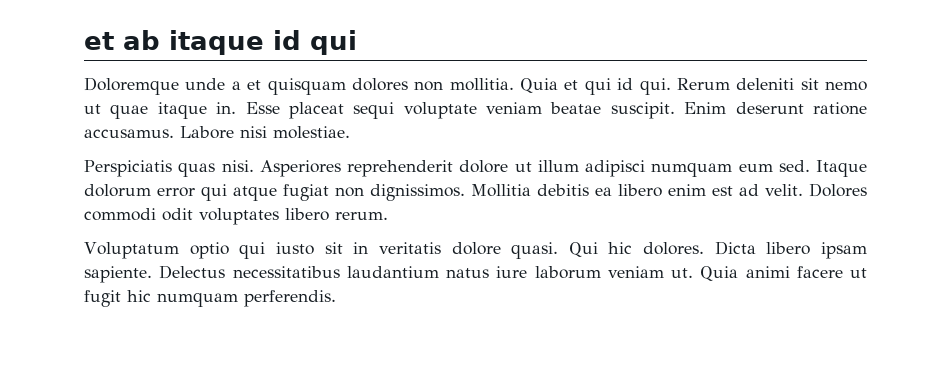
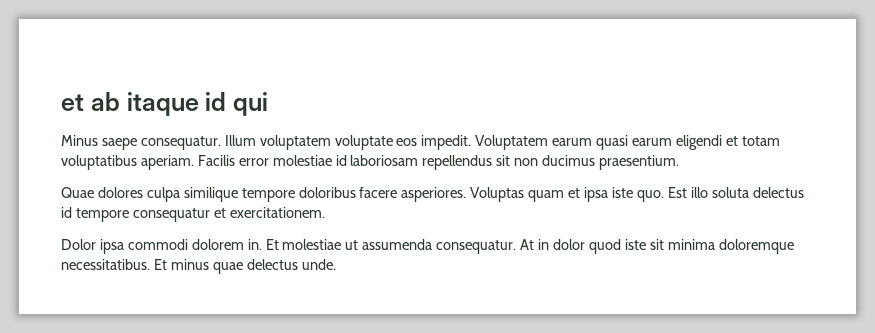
[84,77,867,95] [84,102,867,119] [84,126,350,139] [84,160,867,177] [84,183,867,201] [84,208,388,225] [84,241,867,259] [84,265,867,283] [84,290,336,307] Doloremque unde a et quisquam dolores non mollitia. Quia et qui id qui. Rerum deleniti sit nemo ut quae itaque in. Esse placeat sequi voluptate veniam beatae suscipit. Enim deserunt ratione accusamus. Labore nisi molestiae. // Perspiciatis quas nisi. Asperiores reprehenderit dolore ut illum adipisci numquam eum sed. Itaque dolorum error qui atque fugiat non dignissimos. Mollitia debitis ea libero enim est ad velit. Dolores commodi odit voluptates libero rerum. // Voluptatum optio qui iusto sit in veritatis dolore quasi. Qui hic dolores. Dicta libero ipsam sapiente. Delectus necessitatibus laudantium natus iure laborum veniam ut. Quia animi facere ut fugit hic numquam perferendis. -> [61,135,780,150] [61,155,680,170] [61,187,804,202] [61,207,325,222] [61,239,794,254] [61,259,336,274] Minus saepe consequatur. Illum voluptatem voluptate eos impedit. Voluptatem earum quasi earum eligendi et totam voluptatibus aperiam. Facilis error molestiae id laboriosam repellendus sit non ducimus praesentium. // Quae dolores culpa similique tempore doloribus facere asperiores. Voluptas quam et ipsa iste quo. Est illo soluta delectus id tempore consequatur et exercitationem. // Dolor ipsa commodi dolorem in. Et molestiae ut assumenda consequatur. At in dolor quod iste sit minima doloremque necessitatibus. Et minus quae delectus unde.

